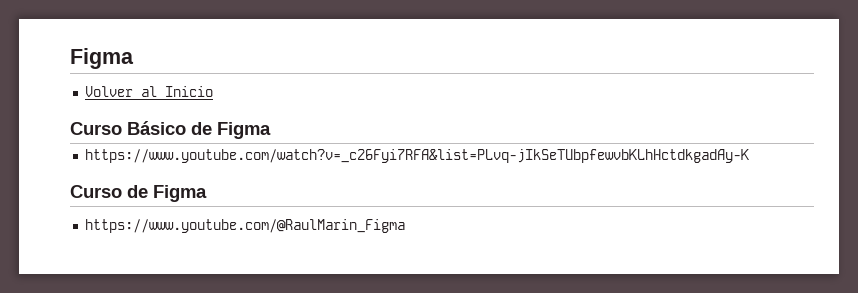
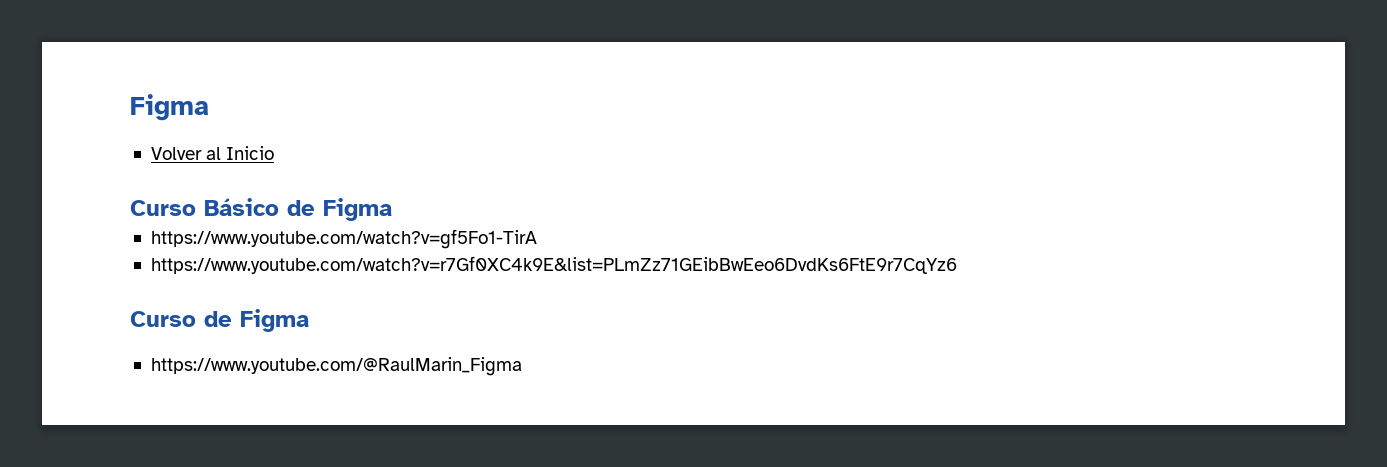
[84,149,749,163] https://www.youtube.com/watch?v=_c26Fyi7RFA&list=PLvq-jIkSeTUbpfewvbKLhHctdkgadAy-K -> [150,229,537,249] [150,256,957,274] https://www.youtube.com/watch?v=gf5Fo1-TirA // https://www.youtube.com/watch?v=r7Gf0XC4k9E&list=PLmZz71GEibBwEeo6DvdKs6FtE9r7CqYz6

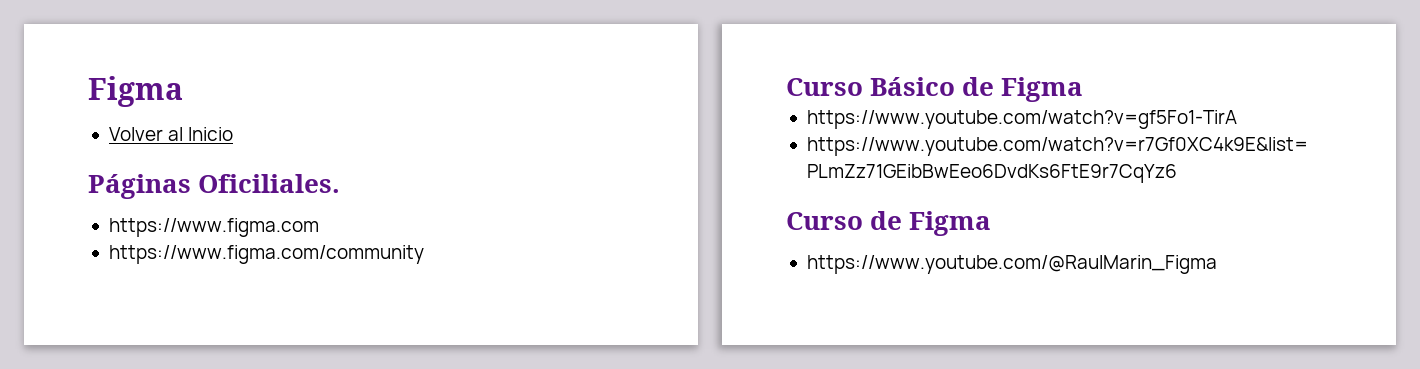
(275, 153) none -> [88,174,341,199] [108,218,319,237] [108,245,424,264] // Páginas Oficiliales. // https://www.figma.com // https://www.figma.com/community

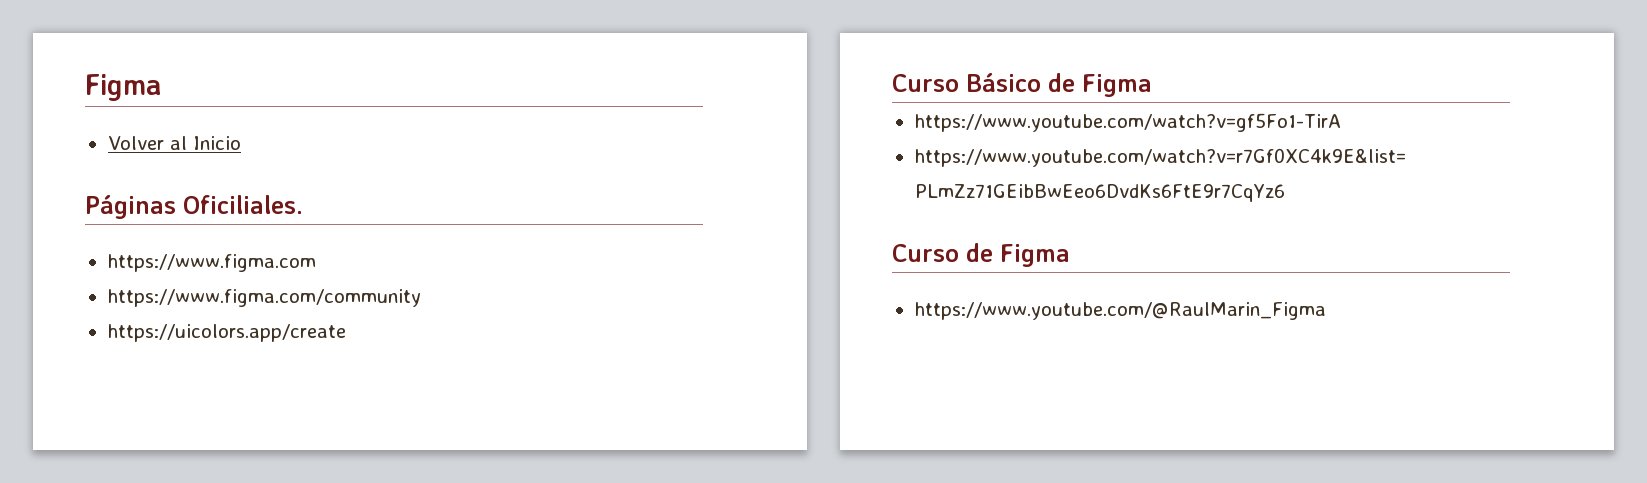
(424, 254) none -> [107,324,346,342] // https://uicolors.app/create

